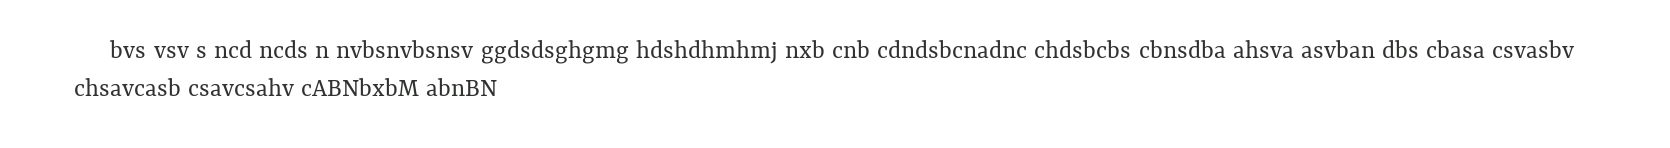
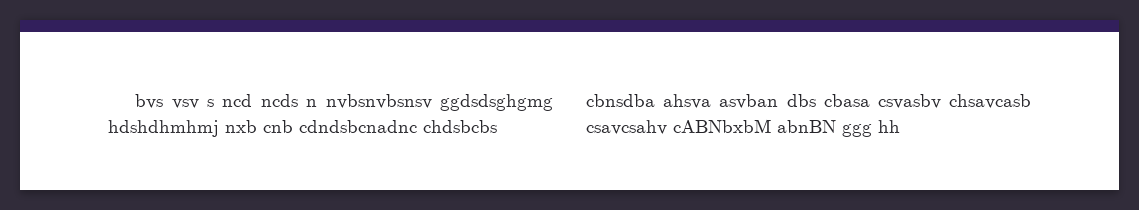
(498, 87) none -> [842,120,900,137] ggg hh

